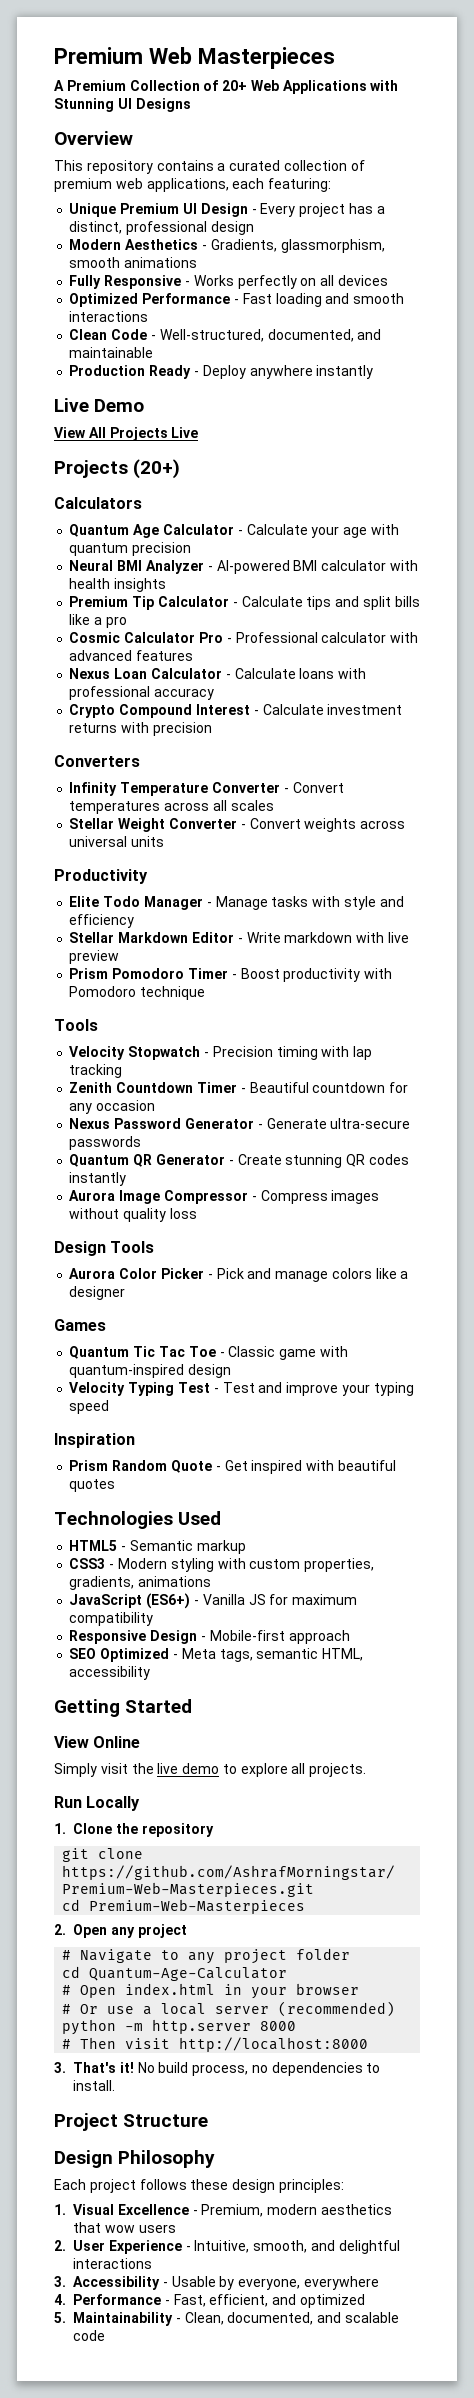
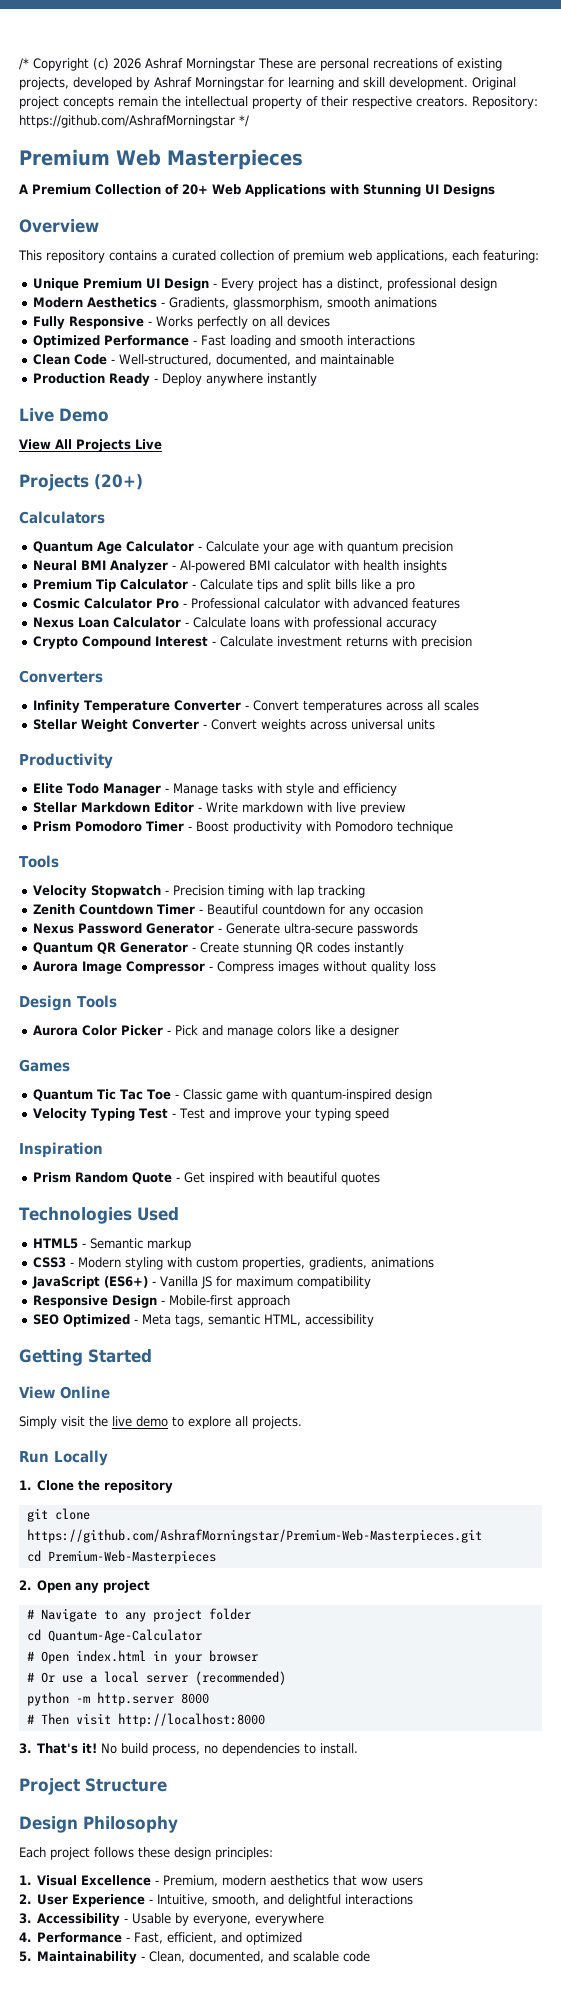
(54, 55) none -> [19,58,502,71] [19,77,516,90] [19,96,538,109] [19,115,249,128] /* Copyright (c) 2026 Ashraf Morningstar These are personal recreations of existing projects, developed by Ashraf Morningstar for learning and skill development. Original project concepts remain the intellectual property of their respective creators. Repository: https://github.com/AshrafMorningstar */ //

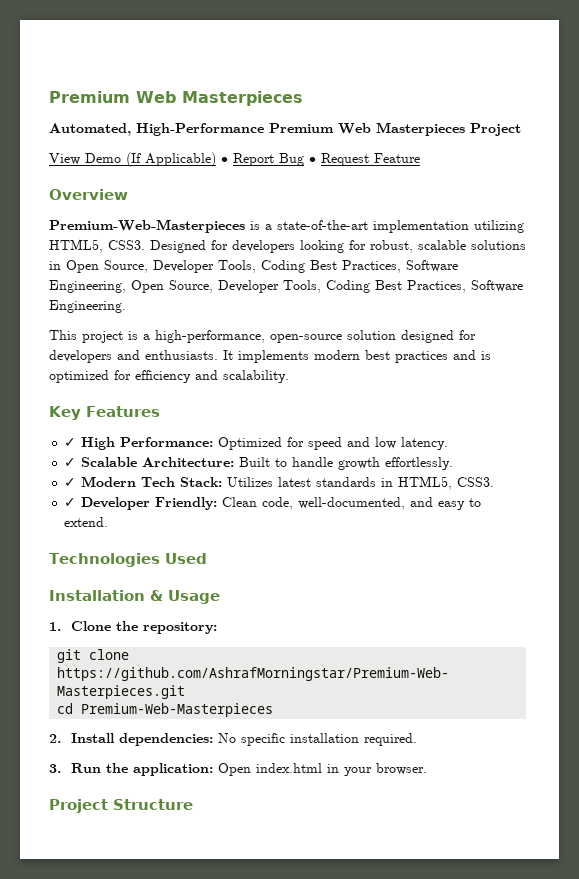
[19,58,502,71] [19,77,516,90] [19,96,538,109] [19,115,249,128] [19,149,303,170] [19,184,495,197] [19,219,99,233] [18,250,539,263] [32,278,497,291] [32,297,437,310] [32,316,330,329] [32,335,415,348] [32,354,394,366] [32,373,317,386] [19,408,109,422] [19,439,162,452] [19,474,143,491] [19,511,105,524] [32,541,453,554] [32,560,447,573] [32,579,415,592] [32,598,460,609] [32,617,437,630] [32,636,472,649] [19,670,103,683] [32,700,479,713] [32,719,435,732] [19,753,113,769] [32,783,397,796] [32,802,406,815] [32,821,453,834] [19,855,59,868] [32,885,365,898] [32,904,423,917] [32,923,418,936] [32,942,404,955] [32,961,436,974] [19,995,117,1011] [32,1025,399,1038] [19,1059,70,1072] [32,1089,432,1102] [32,1108,389,1121] [19,1142,103,1158] [32,1172,380,1185] [19,1207,179,1224] [32,1238,191,1251] [32,1257,434,1270] [31,1276,371,1289] [32,1295,290,1308] [32,1314,374,1327] [19,1349,152,1366] [19,1386,110,1399] [19,1416,302,1429] [19,1450,108,1466] /* Copyright (c) 2026 Ashraf Morningstar These are personal recreations of existing projects, developed by Ashraf Morningstar for learning and skill development. Original project concepts remain the intellectual property of their respective creators. Repository: https://github.com/AshrafMorningstar */ // Premium Web Masterpieces // A Premium Collection of 20+ Web Applications with Stunning UI Designs // Overview // This repository contains a curated collection of premium web applications, each featuring: // Unique Premium UI Design - Every project has a distinct, professional design // Modern Aesthetics - Gradients, glassmorphism, smooth animations // Fully Responsive - Works perfectly on all devices // Optimized Performance - Fast loading and smooth interactions // Clean Code - Well-structured, documented, and maintainable // Production Ready - Deploy anywhere instantly // Live Demo // View All Projects Live // Projects (20+) // Calculators // Quantum Age Calculator - Calculate your age with quantum precision // Neural BMI Analyzer - AI-powered BMI calculator with health insights // Premium Tip Calculator - Calculate tips and split bills like a pro // Cosmic Calculator Pro - Professional calculator with advanced features // Nexus Loan Calculator - Calculate loans with professional accuracy // Crypto Compound Interest - Calculate investment returns with precision // Converters // Infinity Temperature Converter - Convert temperatures across all scales // Stellar Weight Converter - Convert weights across universal units // Productivity // Elite Todo Manager - Manage tasks with style and efficiency // Stellar Markdown Editor - Write markdown with live preview // Prism Pomodoro Timer - Boost productivity with Pomodoro technique // Tools // Velocity Stopwatch - Precision timing with lap tracking // Zenith Countdown Timer - Beautiful countdown for any occasion // Nexus Password Generator - Generate ultra-secure passwords // Quantum QR Generator - Create stunning QR codes instantly // Aurora Image Compressor - Compress images without quality loss // Design Tools // Aurora Color Picker - Pick and manage colors like a designer // Games // Quantum Tic Tac Toe - Classic game with quantum-inspired design // Velocity Typing Test - Test and improve your typing speed // Inspiration // Prism Random Quote - Get inspired with beautiful quotes // Technologies Used // HTML5 - Semantic markup // CSS3 - Modern styling with custom properties, gradients, animations // JavaScript (ES6+) - Vanilla JS for maximum compatibility // Responsive Design - Mobile-first approach // SEO Optimized - Meta tags, semantic HTML, accessibility // Getting Started // View Online // Simply visit the live demo to explore all projects. // Run Locally -> [49,91,303,106] [49,122,521,136] [49,152,420,167] [49,189,128,200] [49,219,524,233] [49,239,526,253] [49,260,458,273] [49,280,523,293] [49,300,126,313] [49,330,476,343] [49,350,491,363] [49,370,289,383] [49,406,160,420] [64,437,449,450] [64,457,454,470] [64,476,495,490] [64,497,482,510] [64,517,109,527] [49,553,207,567] [49,590,220,604] Premium Web Masterpieces // Automated, High-Performance Premium Web Masterpieces Project // View Demo (If Applicable) • Report Bug • Request Feature // Overview // Premium-Web-Masterpieces is a state-of-the-art implementation utilizing HTML5, CSS3. Designed for developers looking for robust, scalable solutions in Open Source, Developer Tools, Coding Best Practices, Software Engineering, Open Source, Developer Tools, Coding Best Practices, Software Engineering. // This project is a high-performance, open-source solution designed for developers and enthusiasts. It implements modern best practices and is optimized for efficiency and scalability. // Key Features // ✓ High Performance: Optimized for speed and low latency. // ✓ Scalable Architecture: Built to handle growth effortlessly. // ✓ Modern Tech Stack: Utilizes latest standards in HTML5, CSS3. // ✓ Developer Friendly: Clean code, well-documented, and easy to extend. // Technologies Used // Installation & Usage
[104,1480,174,1493] repository -> [143,622,218,634] repository:
[37,1580,151,1593] [26,1608,251,1622] [26,1629,202,1643] [26,1650,258,1664] [26,1671,286,1685] [26,1692,209,1706] [26,1713,265,1727] [19,1743,359,1756] [19,1778,167,1795] [19,1816,178,1833] [19,1847,273,1860] [19,1875,424,1887] [19,1894,414,1907] [19,1913,325,1926] [19,1932,303,1945] [19,1951,371,1964] Open any project // # Navigate to any project folder // cd Quantum-Age-Calculator // # Open index.html in your browser // # Or use a local server (recommended) // python -m http.server 8000 // # Then visit http://localhost:8000 // 3. That's it! No build process, no dependencies to install. // Project Structure // Design Philosophy // Each project follows these design principles: // 1. Visual Excellence - Premium, modern aesthetics that wow users // 2. User Experience - Intuitive, smooth, and delightful interactions // 3. Accessibility - Usable by everyone, everywhere // 4. Performance - Fast, efficient, and optimized // 5. Maintainability - Clean, documented, and scalable code -> [71,733,418,746] [49,763,428,776] [49,799,193,813] Install dependencies: No specific installation required. // 3. Run the application: Open index.html in your browser. // Project Structure

